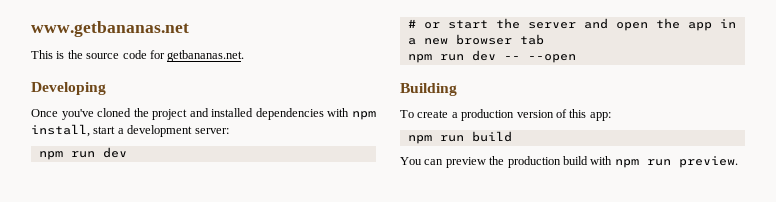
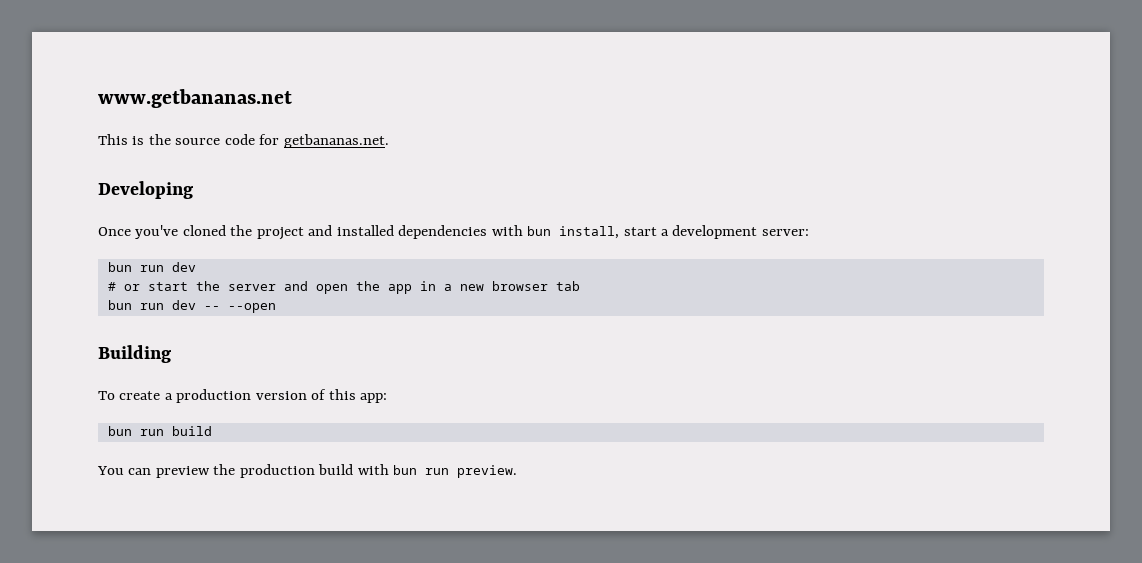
[351,111,376,120] npm -> [527,226,552,236] bun
[38,151,63,160] npm -> [107,262,132,272] bun
[407,54,432,63] npm -> [107,300,132,310] bun
[407,135,432,144] npm -> [107,426,132,436] bun
[614,159,639,168] npm -> [393,465,418,475] bun

